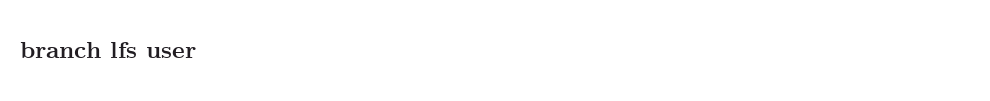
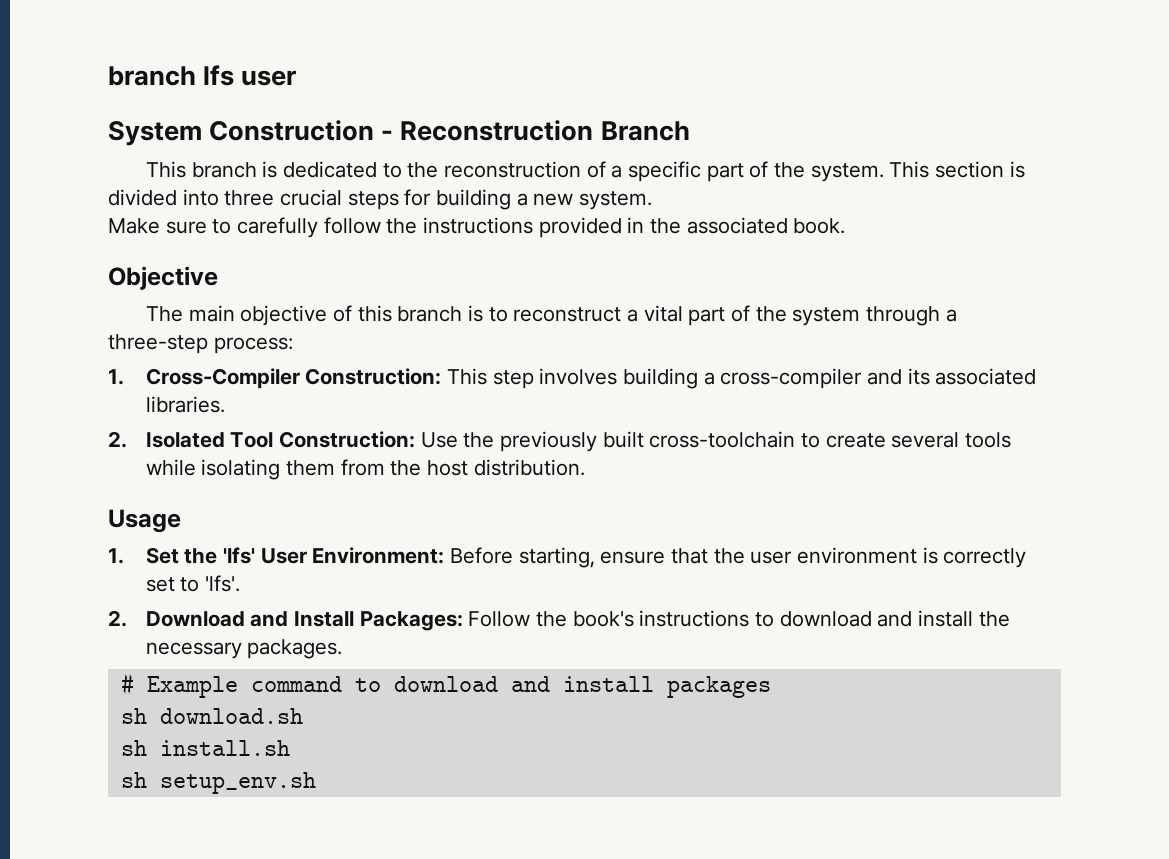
(196, 52) none -> [108,120,690,146] [145,161,1025,182] [108,189,653,210] [108,217,846,238] [108,266,218,290] [145,305,957,326] [108,334,293,354] [108,368,1037,389] [145,396,225,413] [108,431,1012,452] [145,459,585,480] [108,509,181,533] [108,547,1027,568] [145,575,240,592] [108,610,1010,631] [145,639,343,659] [120,673,771,698] [120,708,303,724] [120,740,290,756] [120,772,316,794] // System Construction - Reconstruction Branch // This branch is dedicated to the reconstruction of a specific part of the system. This section is divided into three crucial steps for building a new system. // Make sure to carefully follow the instructions provided in the associated book. // Objective // The main objective of this branch is to reconstruct a vital part of the system through a three-step process: // 1. Cross-Compiler Construction: This step involves building a cross-compiler and its associated libraries. // 2. Isolated Tool Construction: Use the previously built cross-toolchain to create several tools while isolating them from the host distribution. // Usage // 1. Set the 'lfs' User Environment: Before starting, ensure that the user environment is correctly set to 'lfs'. // 2. Download and Install Packages: Follow the book's instructions to download and install the necessary packages. // # Example command to download and install packages // sh download.sh // sh install.sh // sh setup_env.sh

